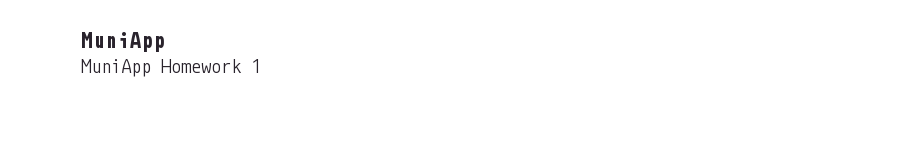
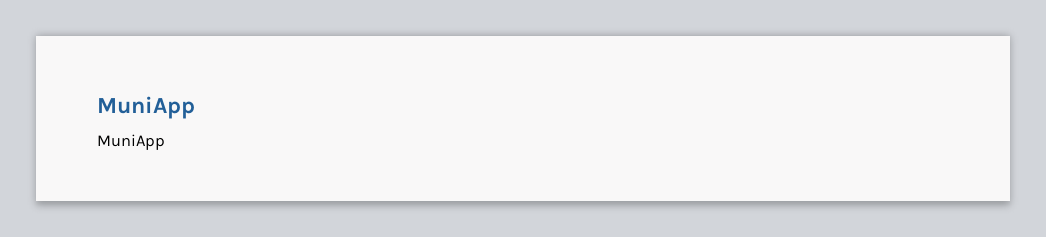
[161,59,261,73] Homework 1 -> (165, 142) none

